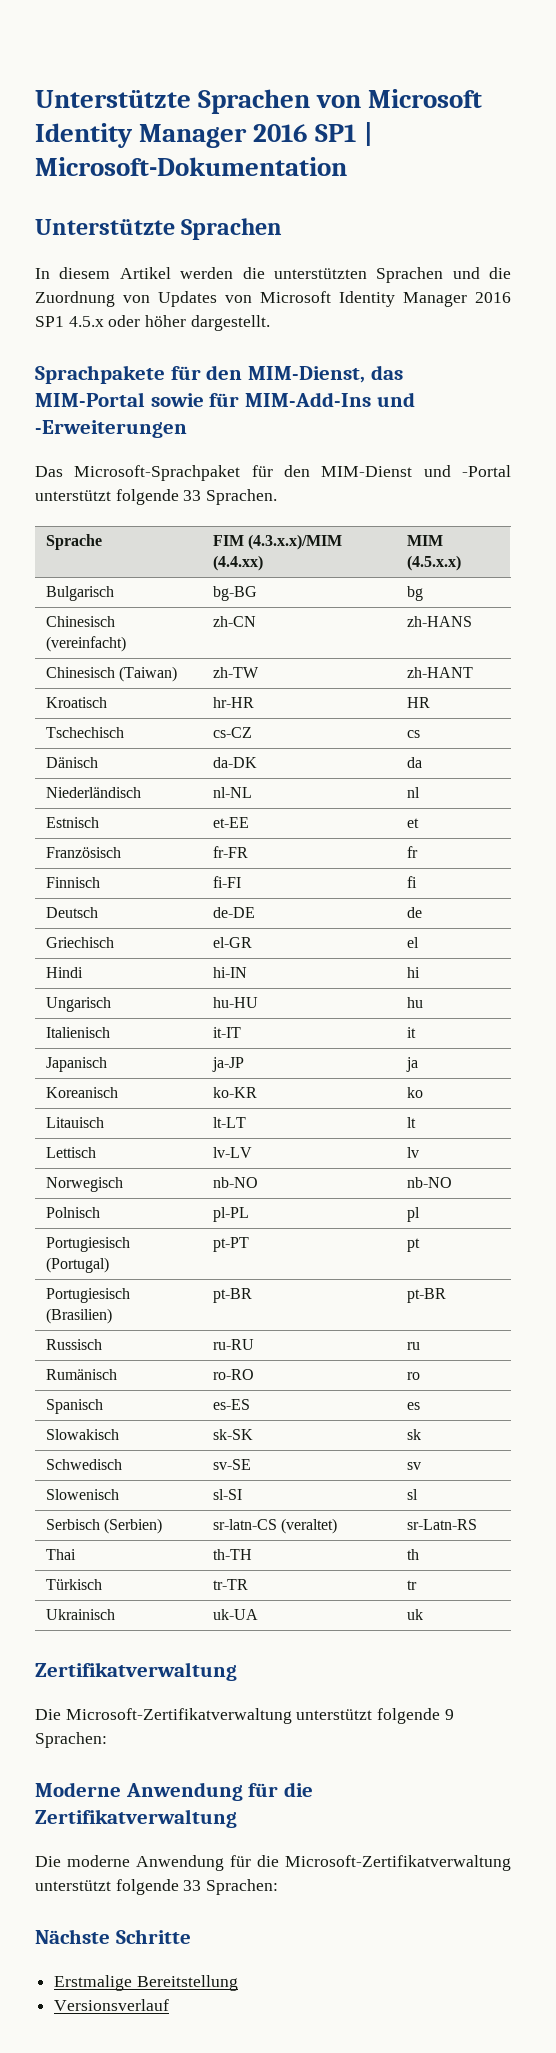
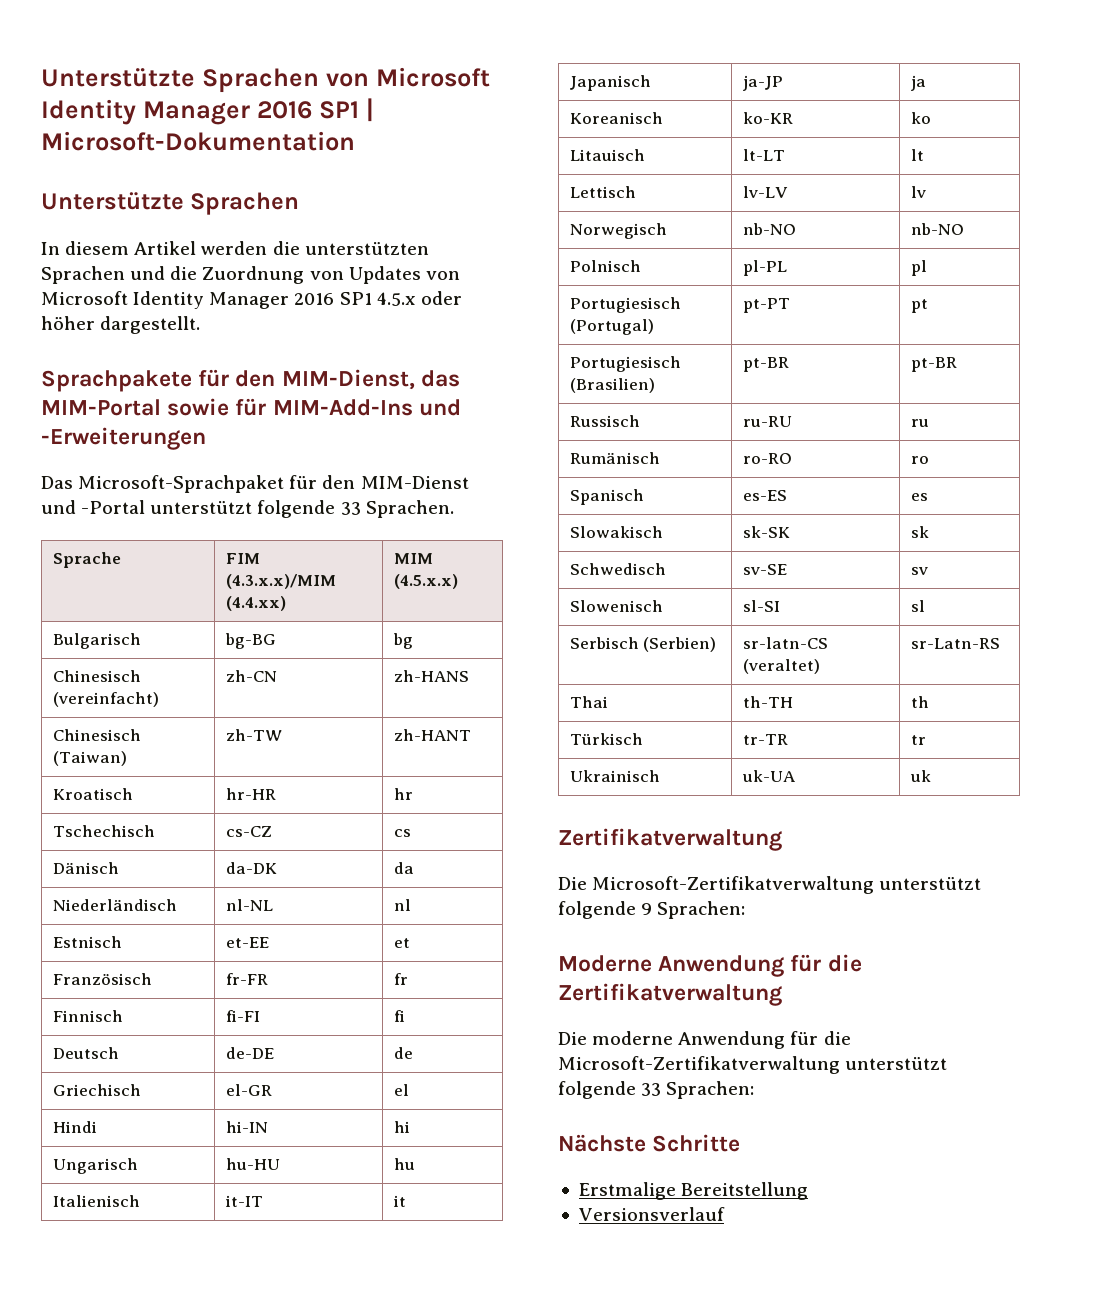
[406,697,430,708] HR -> [393,788,413,800] hr

